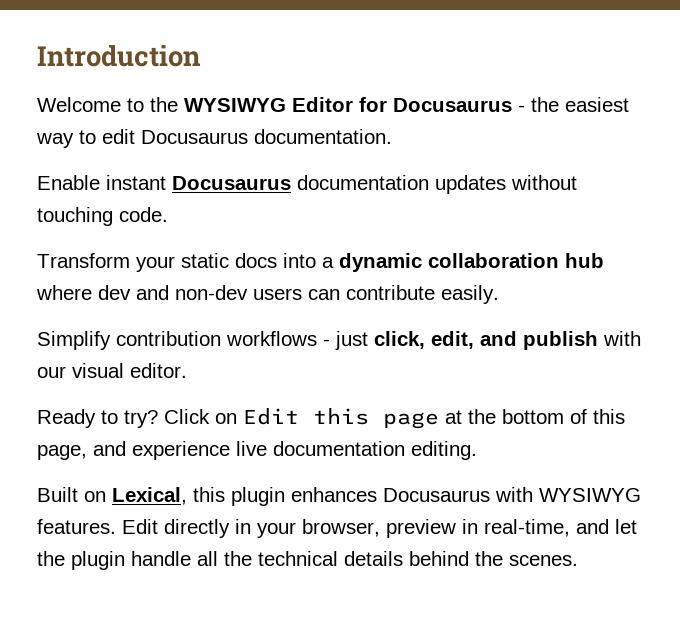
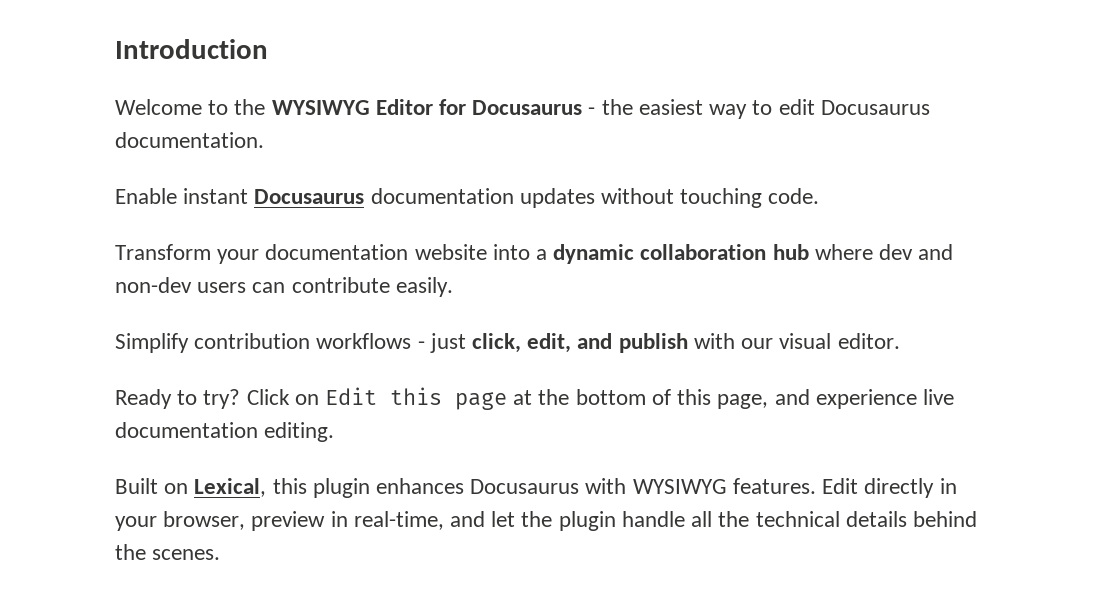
[181,253,277,268] static docs -> [265,244,487,260] documentation website

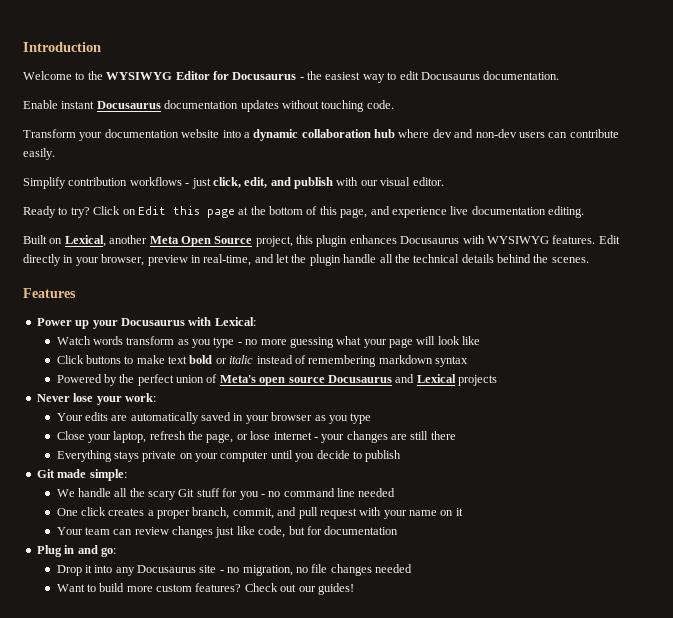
(267, 487) none -> [109,235,293,247] another Meta Open Source project,
(221, 554) none -> [23,288,76,298] [36,317,256,329] [56,336,481,348] [56,355,469,367] [56,374,498,386] [36,393,156,405] [56,412,372,424] [56,431,456,443] [56,450,402,462] [36,469,127,481] [56,488,396,500] [56,507,463,519] [56,526,399,538] [36,545,116,557] [56,564,413,576] [56,583,354,595] // Features // Power up your Docusaurus with Lexical: // Watch words transform as you type - no more guessing what your page will look like // Click buttons to make text bold or italic instead of remembering markdown syntax // Powered by the perfect union of Meta's open source Docusaurus and Lexical projects // Never lose your work: // Your edits are automatically saved in your browser as you type // Close your laptop, refresh the page, or lose internet - your changes are still there // Everything stays private on your computer until you decide to publish // Git made simple: // We handle all the scary Git stuff for you - no command line needed // One click creates a proper branch, commit, and pull request with your name on it // Your team can review changes just like code, but for documentation // Plug in and go: // Drop it into any Docusaurus site - no migration, no file changes needed // Want to build more custom features? Check out our guides!

